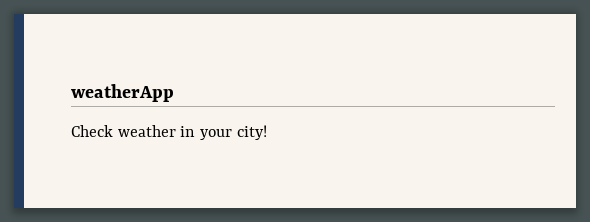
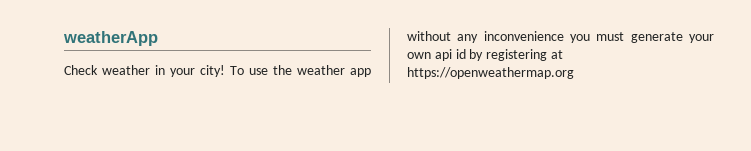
(267, 132) none -> [230,65,371,77] [407,31,714,43] [407,49,563,61] [407,67,574,79] To use the weather app without any inconvenience you must generate your own api id by registering at https://openweathermap.org

